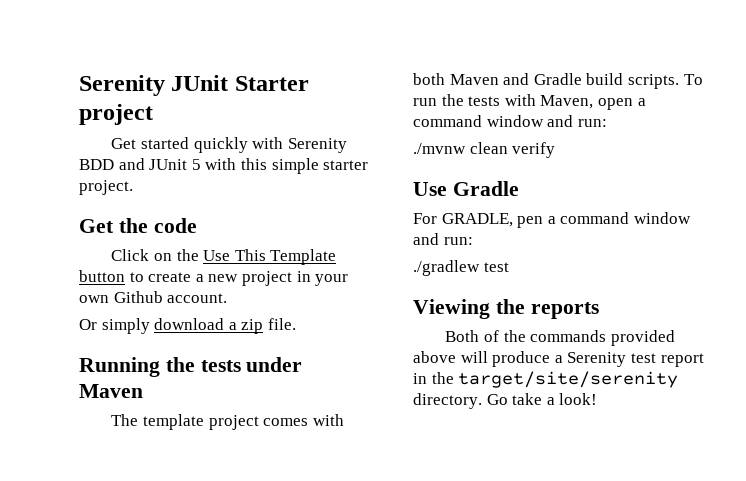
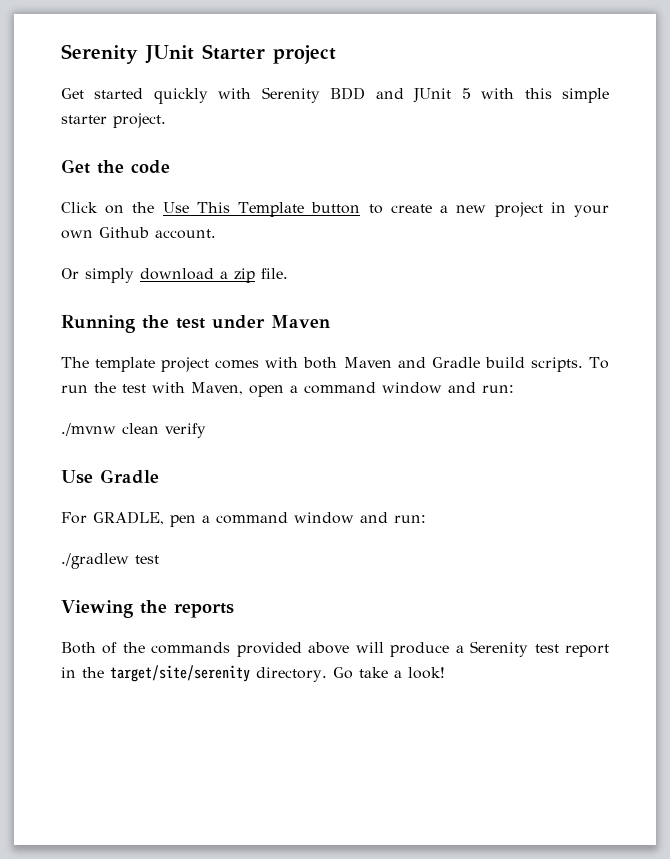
[200,360,241,372] tests -> [176,318,205,329] test
[468,96,501,106] tests -> [122,384,146,393] test

